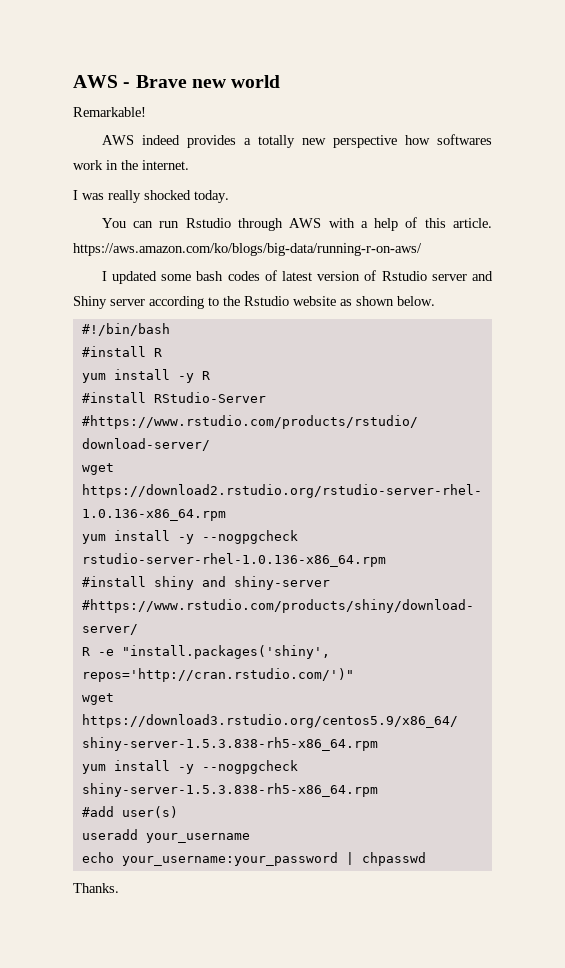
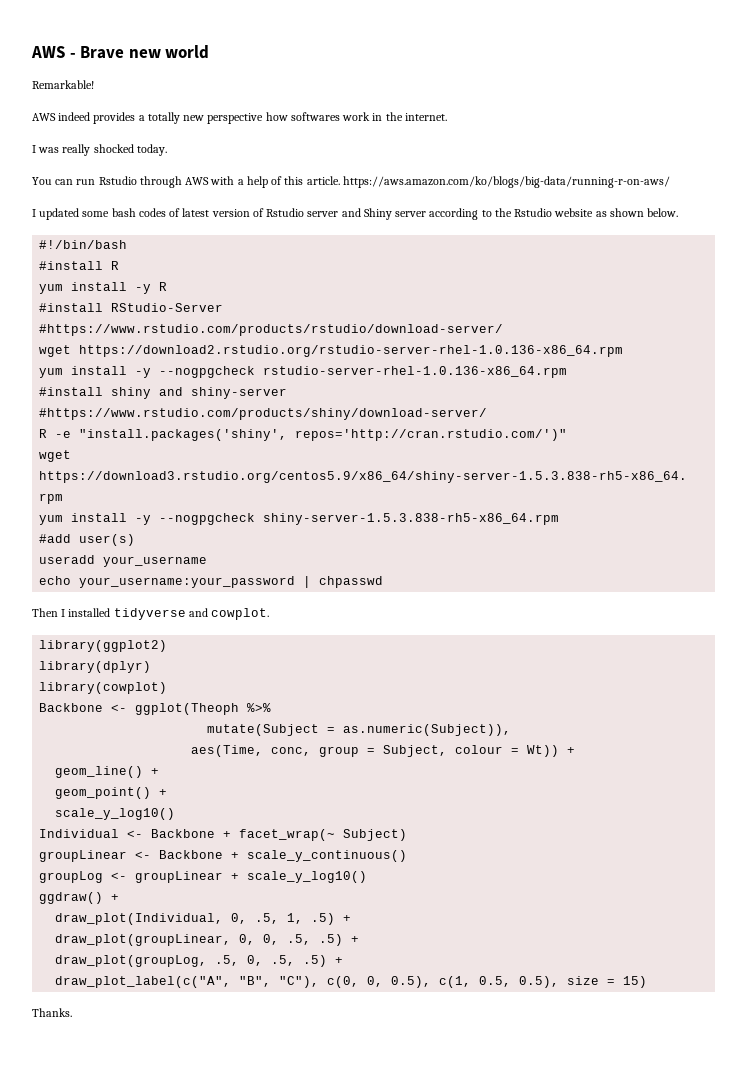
(426, 859) none -> [32,608,270,620] [39,640,168,652] [39,661,152,673] [39,682,168,694] [39,703,272,715] [207,724,512,736] [191,745,576,757] [55,766,160,778] [55,787,168,799] [55,808,176,820] [39,829,408,841] [39,850,408,862] [39,871,368,883] [39,892,120,904] [55,913,352,925] [55,934,360,946] [55,955,344,967] [55,976,648,988] // Then I installed tidyverse and cowplot. // library(ggplot2) // library(dplyr) // library(cowplot) // Backbone <- ggplot(Theoph %>% // mutate(Subject = as.numeric(Subject)), // aes(Time, conc, group = Subject, colour = Wt)) + // geom_line() + // geom_point() + // scale_y_log10() // Individual <- Backbone + facet_wrap(~ Subject) // groupLinear <- Backbone + scale_y_continuous() // groupLog <- groupLinear + scale_y_log10() // ggdraw() + // draw_plot(Individual, 0, .5, 1, .5) + // draw_plot(groupLinear, 0, 0, .5, .5) + // draw_plot(groupLog, .5, 0, .5, .5) + // draw_plot_label(c("A", "B", "C"), c(0, 0, 0.5), c(1, 0.5, 0.5), size = 15)

